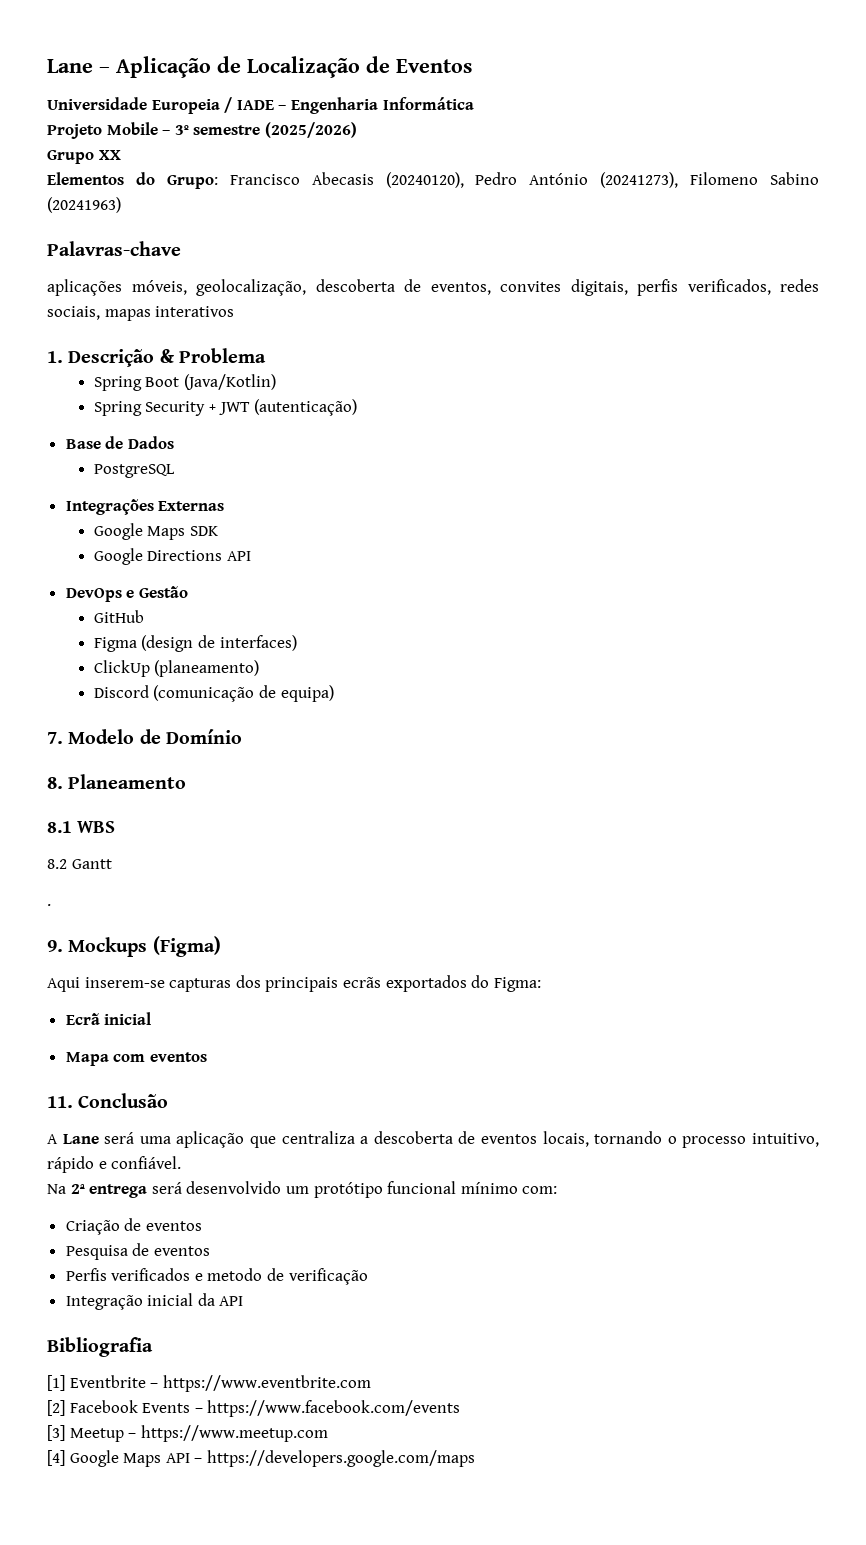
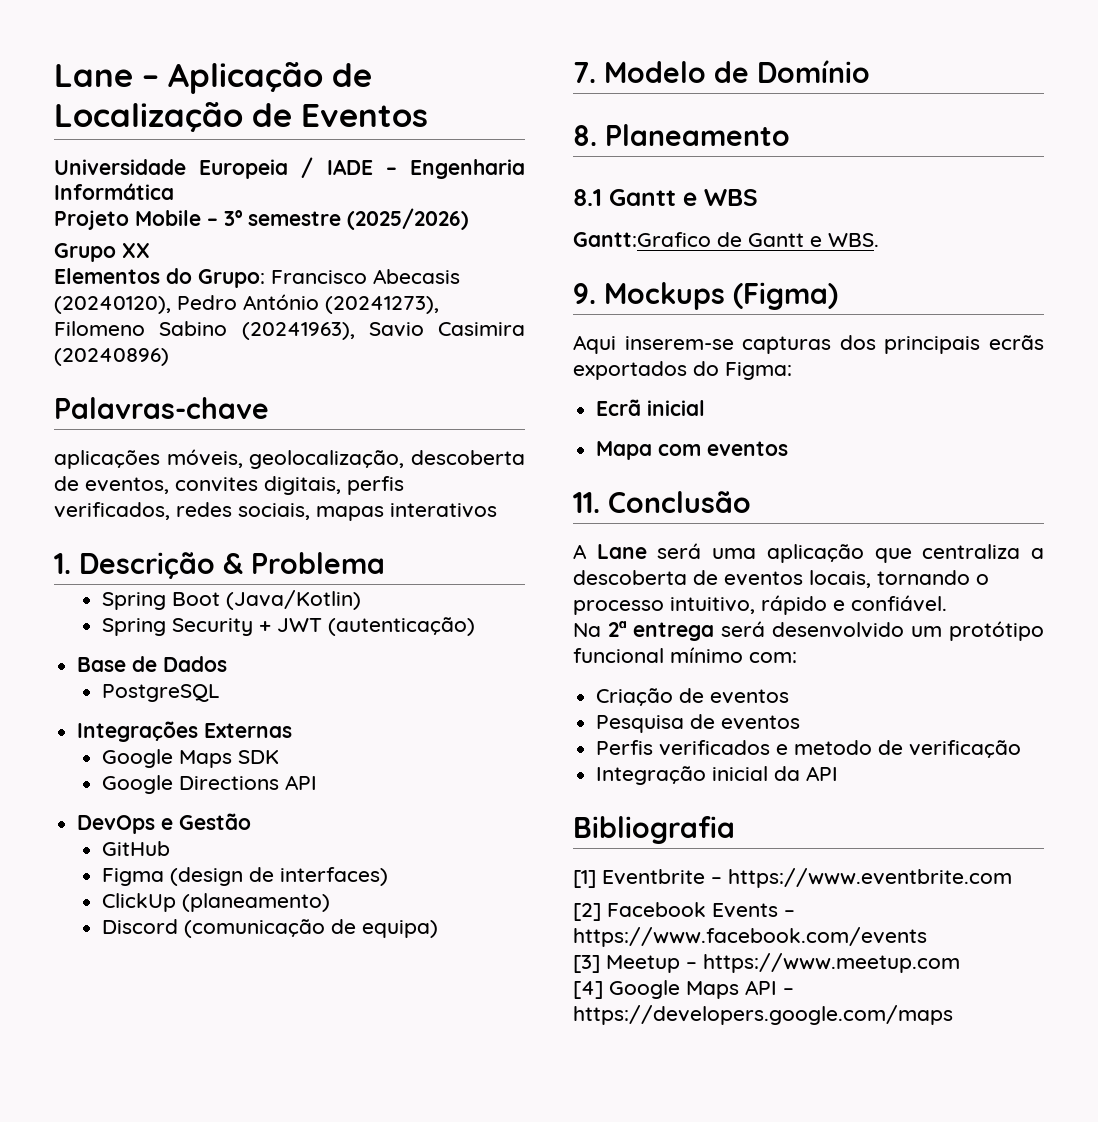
[47,197,121,213] (20241963) -> [241,322,525,340] [54,348,169,366] (20241963), Savio Casimira (20240896)
(72, 827) none -> [609,189,697,206] Gantt e
[47,859,112,869] [47,904,51,906] 8.2 Gantt // . -> [573,232,879,247] Gantt:Grafico de Gantt e WBS.

